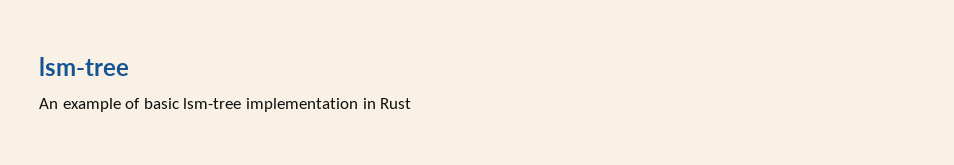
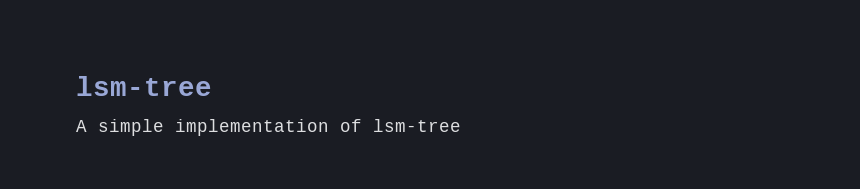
[39,98,412,112] An example of basic lsm-tree implementation in Rust -> [76,119,461,136] A simple implementation of lsm-tree

